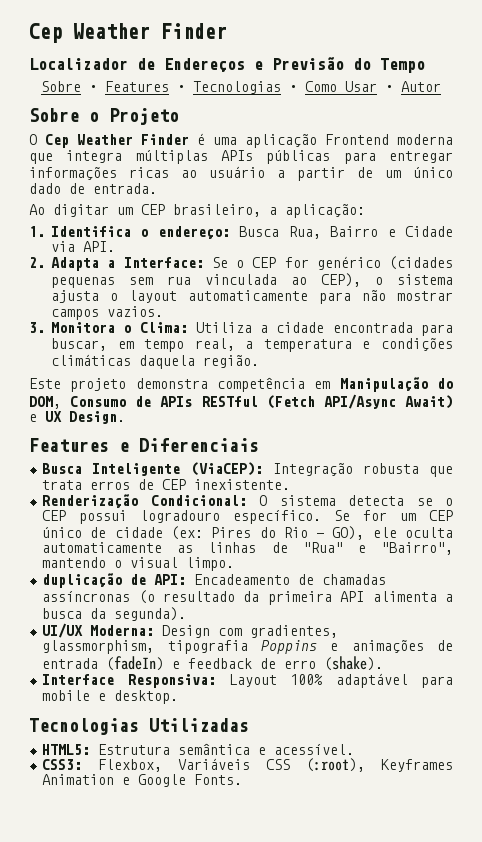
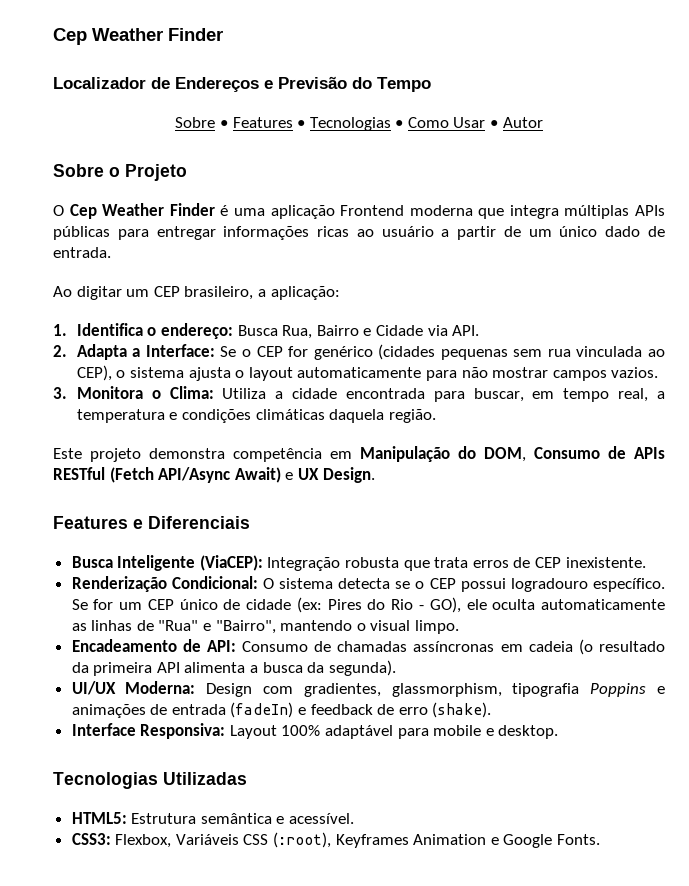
[42,573,123,588] duplicação -> [71,639,177,652] Encadeamento
[194,574,291,585] Encadeamento -> [242,641,309,652] Consumo
(131, 596) none -> [500,641,573,652] em cadeia

